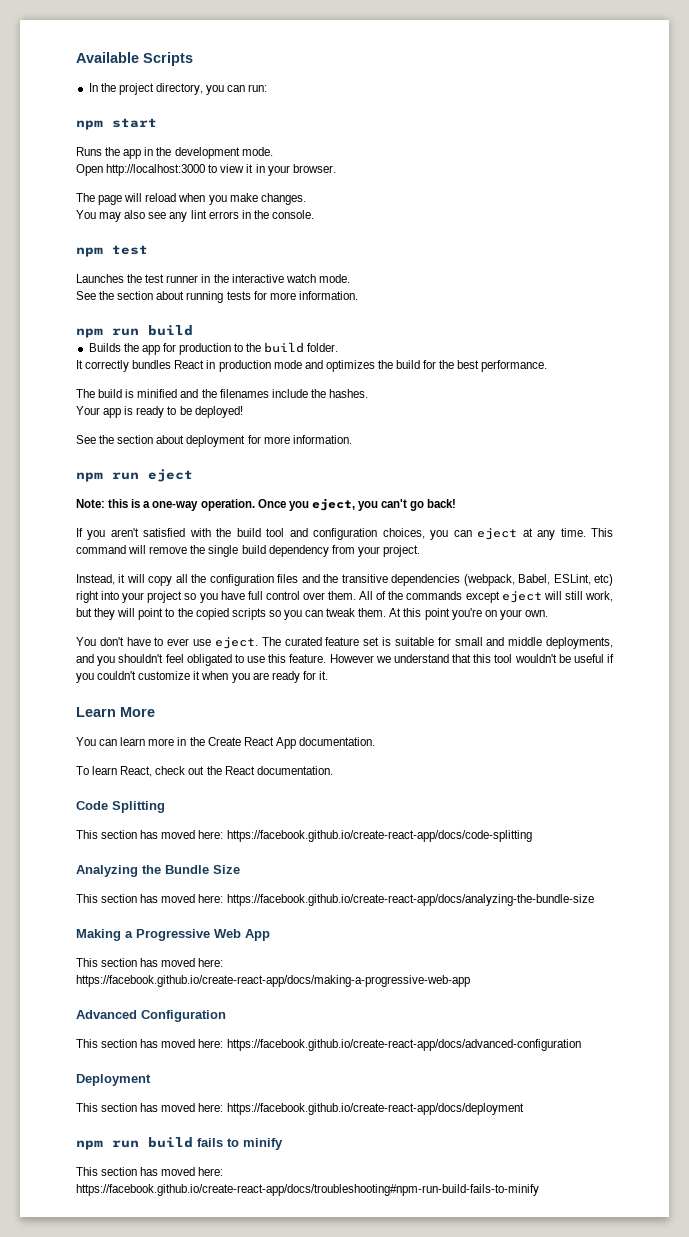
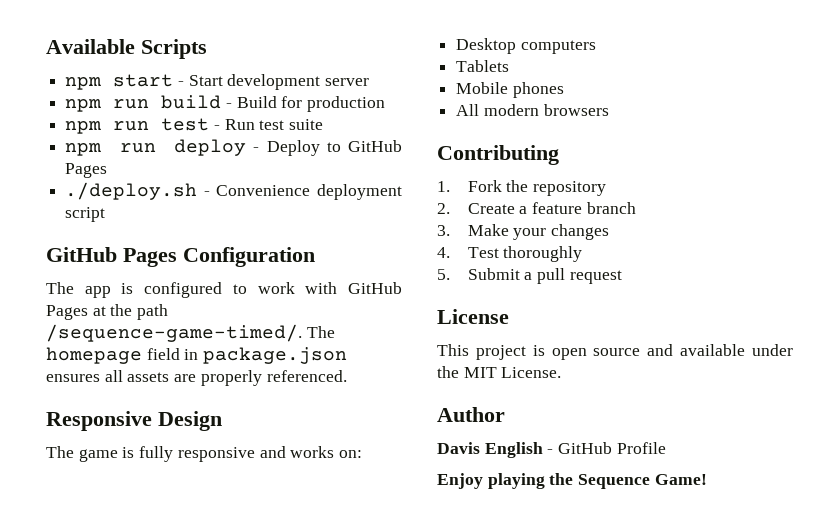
[88,83,268,95] [76,118,157,130] [76,147,273,159] [76,164,336,176] [76,193,306,205] [76,210,314,222] [76,245,148,257] [76,274,350,283] [76,291,358,303] [76,325,193,338] [88,343,160,355] In the project directory, you can run: // npm start // Runs the app in the development mode. // Open http://localhost:3000 to view it in your browser. // The page will reload when you make changes. // You may also see any lint errors in the console. // npm test // Launches the test runner in the interactive watch mode. // See the section about running tests for more information. // npm run build // Builds the app -> [65,74,370,90] [65,95,277,112] npm start - Start development server // npm run build - Build
[234,342,339,353] [76,360,548,372] [76,389,368,398] [76,406,243,418] [76,435,352,447] [76,469,193,482] [76,498,457,511] [76,528,614,540] [76,545,420,557] [76,574,613,586] [76,591,613,603] [76,608,548,620] [76,637,613,649] [76,654,615,666] [76,671,328,683] [76,707,155,717] [76,737,375,749] [76,766,333,777] [76,801,165,813] [76,830,532,842] [76,865,240,877] [76,894,594,906] [76,929,270,941] [76,958,224,967] [76,975,470,987] [76,1010,226,1022] [76,1039,581,1051] [76,1074,151,1086] [76,1103,524,1115] [76,1137,283,1150] [76,1167,224,1176] [76,1184,539,1196] to the build folder. // It correctly bundles React in production mode and optimizes the build for the best performance. // The build is minified and the filenames include the hashes. // Your app is ready to be deployed! // See the section about deployment for more information. // npm run eject // Note: this is a one-way operation. Once you eject, you can't go back! // If you aren't satisfied with the build tool and configuration choices, you can eject at any time. This command will remove the single build dependency from your project. // Instead, it will copy all the configuration files and the transitive dependencies (webpack, Babel, ESLint, etc) right into your project so you have full control over them. All of the commands except eject will still work, but they will point to the copied scripts so you can tweak them. At this point you're on your own. // You don't have to ever use eject. The curated feature set is suitable for small and middle deployments, and you shouldn't feel obligated to use this feature. However we understand that this tool wouldn't be useful if you couldn't customize it when you are ready for it. // Learn More // You can learn more in the Create React App documentation. // To learn React, check out the React documentation. // Code Splitting // This section has moved here: https://facebook.github.io/create-react-app/docs/code-splitting // Analyzing the Bundle Size // This section has moved here: https://facebook.github.io/create-react-app/docs/analyzing-the-bundle-size // Making a Progressive Web App // This section has moved here: https://facebook.github.io/create-react-app/docs/making-a-progressive-web-app // Advanced Configuration // This section has moved here: https://facebook.github.io/create-react-app/docs/advanced-configuration // Deployment // This section has moved here: https://facebook.github.io/create-react-app/docs/deployment // npm run build fails to minify // This section has moved here: https://facebook.github.io/create-react-app/docs/troubleshooting#npm-run-build-fails-to-minify -> [65,118,324,134] [65,139,402,156] [65,163,108,178] [65,182,402,200] [65,207,106,222] [46,247,315,267] [46,282,403,298] [46,304,169,320] [46,324,335,342] [46,347,348,364] [46,370,347,386] [46,411,222,431] [46,446,363,462] [456,38,596,54] [456,60,510,72] [456,82,564,98] [456,104,609,116] [437,145,559,165] [437,180,607,196] [437,202,636,214] [437,224,610,240] [437,246,583,262] [437,268,622,284] [437,309,509,324] [437,344,793,360] [437,366,562,378] [437,407,505,422] [437,442,666,458] [437,473,707,489] // npm run test - Run test suite // npm run deploy - Deploy to GitHub Pages // ./deploy.sh - Convenience deployment script // GitHub Pages Configuration // The app is configured to work with GitHub Pages at the path /sequence-game-timed/. The homepage field in package.json ensures all assets are properly referenced. // Responsive Design // The game is fully responsive and works on: // Desktop computers // Tablets // Mobile phones // All modern browsers // Contributing // 1. Fork the repository // 2. Create a feature branch // 3. Make your changes // 4. Test thoroughly // 5. Submit a pull request // License // This project is open source and available under the MIT License. // Author // Davis English - GitHub Profile // Enjoy playing the Sequence Game!

